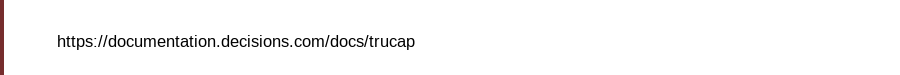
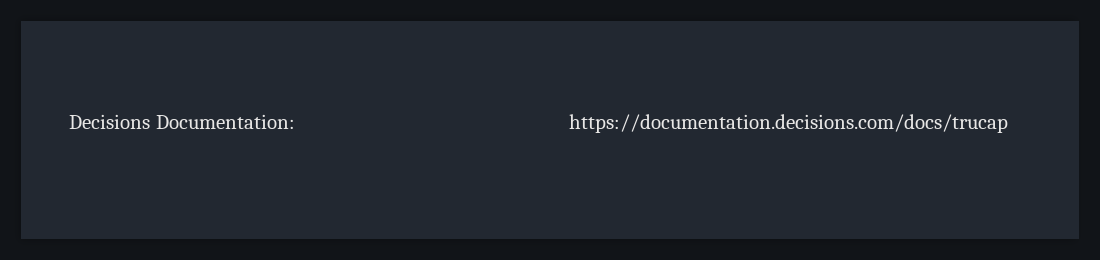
(57, 42) none -> [69,114,295,129] Decisions Documentation:

